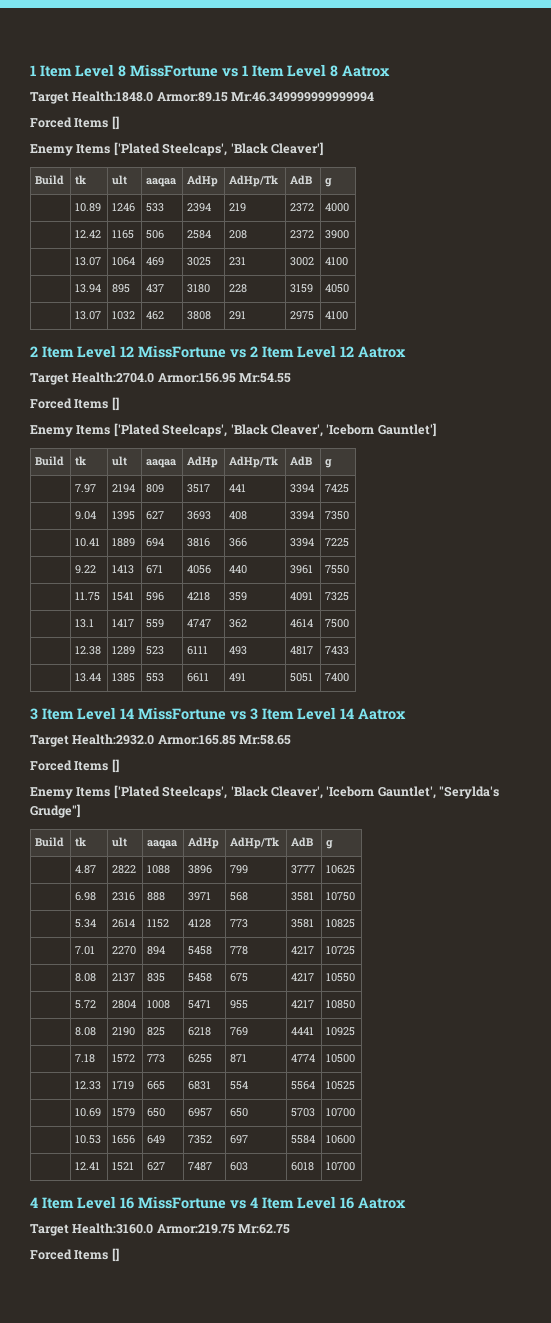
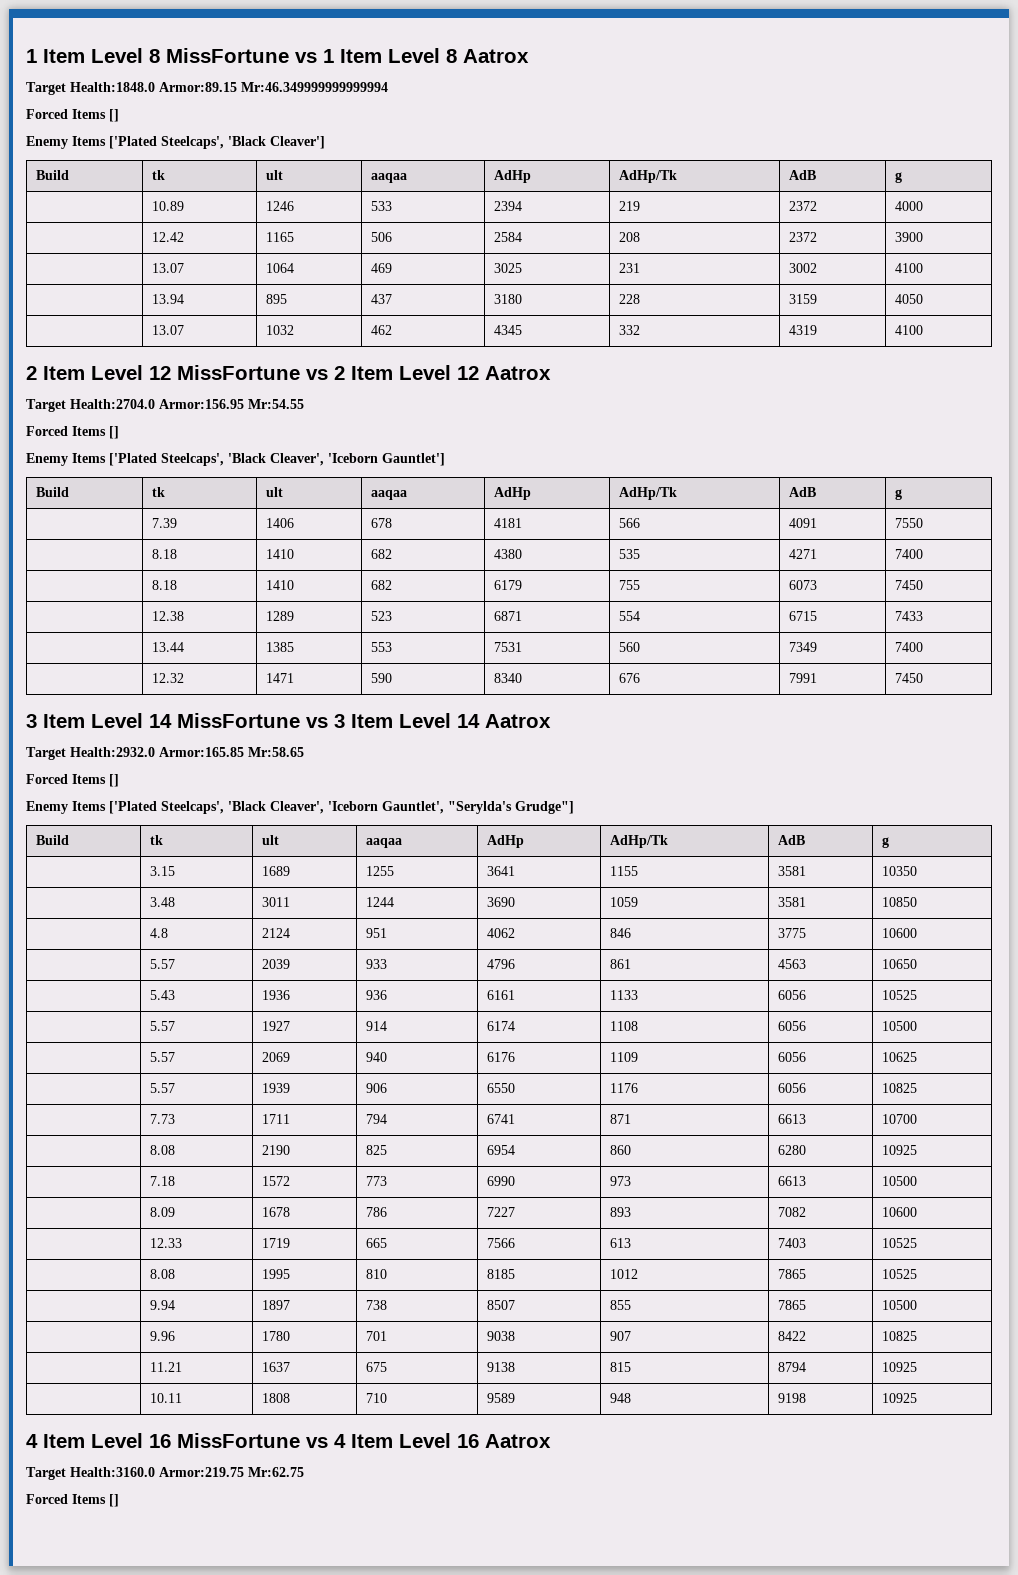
[187,311,212,320] [229,311,247,320] [290,311,315,320] 3808 | 291 | 2975 -> [493,325,522,335] [618,325,640,335] [788,325,817,335] 4345 | 332 | 4319
[75,484,97,493] [112,484,136,493] [146,484,165,493] [187,484,211,493] [229,484,247,492] [290,484,315,493] [325,484,350,493] [75,511,97,520] [112,511,136,520] [146,511,165,520] [187,511,212,520] [229,511,248,520] [290,511,315,520] [325,511,350,520] [75,538,101,547] [112,538,136,547] [146,538,165,547] [187,538,211,547] [229,538,248,547] [290,538,315,547] [325,538,350,547] [75,565,97,574] [112,565,135,574] [146,565,164,574] [187,565,212,574] [229,565,248,574] [290,565,314,574] [325,565,350,574] [75,592,101,601] [112,592,135,601] [146,592,165,601] [187,592,211,601] [229,592,248,601] [290,592,314,601] [325,592,350,601] [75,619,95,628] [112,619,135,627] [146,619,165,628] [187,619,212,627] [229,619,248,628] [290,619,314,628] [325,619,350,628] 7.97 | 2194 | 809 | 3517 | 441 | 3394 | 7425 // | 9.04 | 1395 | 627 | 3693 | 408 | 3394 | 7350 // | 10.41 | 1889 | 694 | 3816 | 366 | 3394 | 7225 // | 9.22 | 1413 | 671 | 4056 | 440 | 3961 | 7550 // | 11.75 | 1541 | 596 | 4218 | 359 | 4091 | 7325 // | 13.1 | 1417 | 559 | 4747 | 362 | 4614 | 7500 -> [151,518,177,528] [265,518,294,528] [370,518,392,528] [493,518,522,528] [618,518,640,528] [788,518,817,528] [894,518,923,528] [151,549,177,559] [265,549,294,559] [370,549,392,559] [493,549,522,559] [618,549,640,559] [788,549,817,559] [894,549,923,559] [151,580,177,590] [265,580,294,590] [370,580,392,590] [493,580,522,590] [618,580,640,590] [788,580,817,590] [894,580,923,590] 7.39 | 1406 | 678 | 4181 | 566 | 4091 | 7550 // | 8.18 | 1410 | 682 | 4380 | 535 | 4271 | 7400 // | 8.18 | 1410 | 682 | 6179 | 755 | 6073 | 7450
[187,646,209,655] [229,646,248,655] [290,646,314,655] 6111 | 493 | 4817 -> [493,611,522,621] [618,611,640,621] [788,611,817,621] 6871 | 554 | 6715
[187,673,210,682] [229,673,247,682] [290,673,314,682] [325,673,350,682] 6611 | 491 | 5051 | 7400 -> [493,642,522,652] [618,642,640,652] [788,642,817,652] [894,642,923,652] [151,673,184,683] [265,673,294,683] [370,673,392,683] [493,673,522,683] [618,673,640,683] [788,673,817,683] [894,673,923,683] 7531 | 560 | 7349 | 7400 // | 12.32 | 1471 | 590 | 8340 | 676 | 7991 | 7450
[75,865,97,874] [112,865,137,874] [147,865,171,874] [188,865,213,874] [230,865,249,874] [291,865,316,874] [326,865,356,874] [75,892,97,901] [112,892,136,901] [147,892,166,901] [188,892,212,901] [230,892,249,901] [291,892,315,901] [326,892,356,901] [75,919,97,928] [112,919,136,928] [147,919,170,928] [188,919,212,928] [230,919,249,928] [291,919,315,928] [326,919,356,928] [75,946,96,955] [112,946,137,955] [147,946,166,955] [188,946,213,955] [230,946,249,955] [291,946,315,954] [326,946,356,955] [75,973,97,982] [112,973,136,982] [147,973,166,982] [188,973,213,982] [230,973,249,982] [291,973,315,981] [326,973,356,982] [75,1000,97,1009] [112,1000,137,1009] [147,1000,171,1009] [188,1000,212,1009] [230,1000,249,1009] [291,1000,315,1008] [326,1000,356,1009] 4.87 | 2822 | 1088 | 3896 | 799 | 3777 | 10625 // | 6.98 | 2316 | 888 | 3971 | 568 | 3581 | 10750 // | 5.34 | 2614 | 1152 | 4128 | 773 | 3581 | 10825 // | 7.01 | 2270 | 894 | 5458 | 778 | 4217 | 10725 // | 8.08 | 2137 | 835 | 5458 | 675 | 4217 | 10550 // | 5.72 | 2804 | 1008 | 5471 | 955 | 4217 | 10850 -> [149,866,175,876] [261,866,290,876] [365,866,394,876] [486,866,515,876] [609,866,638,876] [777,866,806,876] [881,866,917,876] [149,897,175,907] [261,897,290,907] [365,897,394,907] [486,897,515,907] [609,897,638,907] [777,897,806,907] [881,897,917,907] [149,928,168,938] [261,928,290,938] [365,928,387,938] [486,928,515,938] [609,928,631,938] [777,928,806,938] [881,928,917,938] [149,959,175,969] [261,959,290,969] [365,959,387,969] [486,959,515,969] [609,959,631,969] [777,959,806,969] [881,959,917,969] [149,990,175,1000] [261,990,290,1000] [365,990,387,1000] [486,990,515,1000] [609,990,638,1000] [777,990,806,1000] [881,990,917,1000] [149,1021,175,1031] [261,1021,290,1031] [365,1021,387,1031] [486,1021,515,1031] [609,1021,638,1031] [777,1021,806,1031] [881,1021,917,1031] [149,1052,175,1062] [261,1052,290,1062] [365,1052,387,1062] [486,1052,515,1062] [609,1052,638,1062] [777,1052,806,1062] [881,1052,917,1062] [149,1083,175,1093] [261,1083,290,1093] [365,1083,387,1093] [486,1083,515,1093] [609,1083,638,1093] [777,1083,806,1093] [881,1083,917,1093] [149,1114,175,1124] [261,1114,290,1124] [365,1114,387,1124] [486,1114,515,1124] [609,1114,631,1124] [777,1114,806,1124] [881,1114,917,1124] 3.15 | 1689 | 1255 | 3641 | 1155 | 3581 | 10350 // | 3.48 | 3011 | 1244 | 3690 | 1059 | 3581 | 10850 // | 4.8 | 2124 | 951 | 4062 | 846 | 3775 | 10600 // | 5.57 | 2039 | 933 | 4796 | 861 | 4563 | 10650 // | 5.43 | 1936 | 936 | 6161 | 1133 | 6056 | 10525 // | 5.57 | 1927 | 914 | 6174 | 1108 | 6056 | 10500 // | 5.57 | 2069 | 940 | 6176 | 1109 | 6056 | 10625 // | 5.57 | 1939 | 906 | 6550 | 1176 | 6056 | 10825 // | 7.73 | 1711 | 794 | 6741 | 871 | 6613 | 10700
[188,1027,212,1036] [230,1027,249,1036] [291,1027,315,1035] 6218 | 769 | 4441 -> [486,1145,515,1155] [609,1145,631,1155] [777,1145,806,1155] 6954 | 860 | 6280
[188,1054,213,1063] [230,1054,248,1063] [291,1054,316,1062] [326,1054,356,1063] [75,1081,102,1090] [112,1081,135,1090] [147,1081,166,1090] [188,1081,212,1090] [230,1081,249,1090] [291,1081,316,1090] [326,1081,356,1090] [75,1108,102,1117] [112,1108,136,1117] [147,1108,166,1117] [188,1108,213,1117] [230,1108,249,1117] [291,1108,316,1117] [326,1108,356,1117] [75,1135,102,1144] [112,1135,136,1144] [147,1135,166,1144] [188,1135,213,1144] [230,1135,249,1144] [291,1135,316,1144] [326,1135,356,1144] [75,1162,101,1170] [112,1162,135,1171] [147,1162,166,1171] [188,1162,213,1171] [230,1162,249,1171] [291,1162,315,1171] [326,1162,356,1171] 6255 | 871 | 4774 | 10500 // | 12.33 | 1719 | 665 | 6831 | 554 | 5564 | 10525 // | 10.69 | 1579 | 650 | 6957 | 650 | 5703 | 10700 // | 10.53 | 1656 | 649 | 7352 | 697 | 5584 | 10600 // | 12.41 | 1521 | 627 | 7487 | 603 | 6018 | 10700 -> [486,1176,515,1186] [609,1176,631,1186] [777,1176,806,1186] [881,1176,917,1186] [149,1207,175,1217] [261,1207,290,1217] [365,1207,387,1217] [486,1207,515,1217] [609,1207,631,1217] [777,1207,806,1217] [881,1207,917,1217] [149,1238,182,1248] [261,1238,290,1248] [365,1238,387,1248] [486,1238,515,1248] [609,1238,631,1248] [777,1238,806,1248] [881,1238,917,1248] [149,1269,175,1279] [261,1269,290,1279] [365,1269,387,1279] [486,1269,515,1279] [609,1269,638,1279] [777,1269,806,1279] [881,1269,917,1279] [149,1300,175,1310] [261,1300,290,1310] [365,1300,387,1310] [486,1300,515,1310] [609,1300,631,1310] [777,1300,806,1310] [881,1300,917,1310] [149,1331,175,1341] [261,1331,290,1341] [365,1331,387,1341] [486,1331,515,1341] [609,1331,631,1341] [777,1331,806,1341] [881,1331,917,1341] [149,1362,182,1372] [261,1362,290,1372] [365,1362,387,1372] [486,1362,515,1372] [609,1362,631,1372] [777,1362,806,1372] [881,1362,917,1372] [149,1393,182,1403] [261,1393,290,1403] [365,1393,387,1403] [486,1393,515,1403] [609,1393,631,1403] [777,1393,806,1403] [881,1393,917,1403] 6990 | 973 | 6613 | 10500 // | 8.09 | 1678 | 786 | 7227 | 893 | 7082 | 10600 // | 12.33 | 1719 | 665 | 7566 | 613 | 7403 | 10525 // | 8.08 | 1995 | 810 | 8185 | 1012 | 7865 | 10525 // | 9.94 | 1897 | 738 | 8507 | 855 | 7865 | 10500 // | 9.96 | 1780 | 701 | 9038 | 907 | 8422 | 10825 // | 11.21 | 1637 | 675 | 9138 | 815 | 8794 | 10925 // | 10.11 | 1808 | 710 | 9589 | 948 | 9198 | 10925

